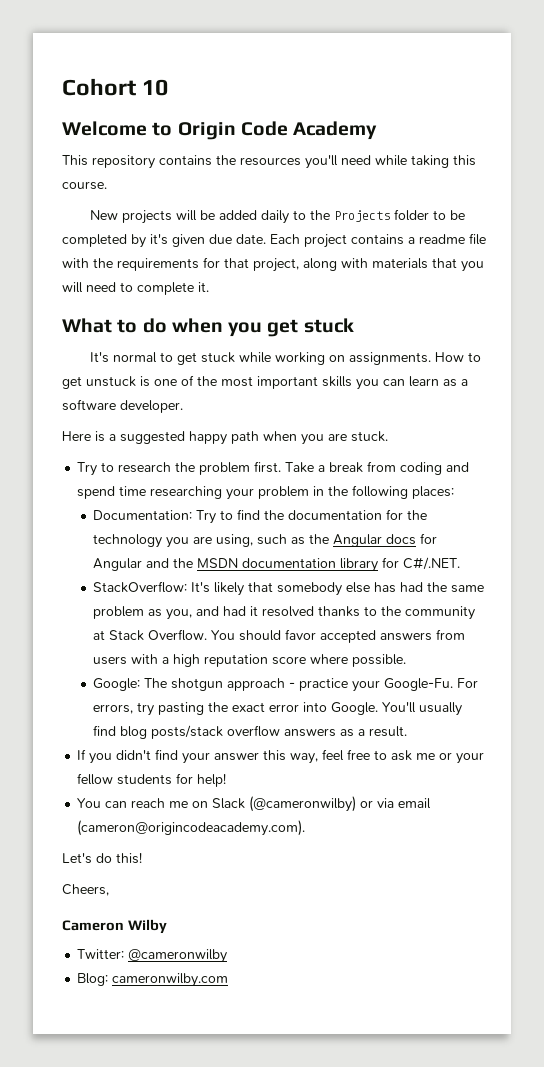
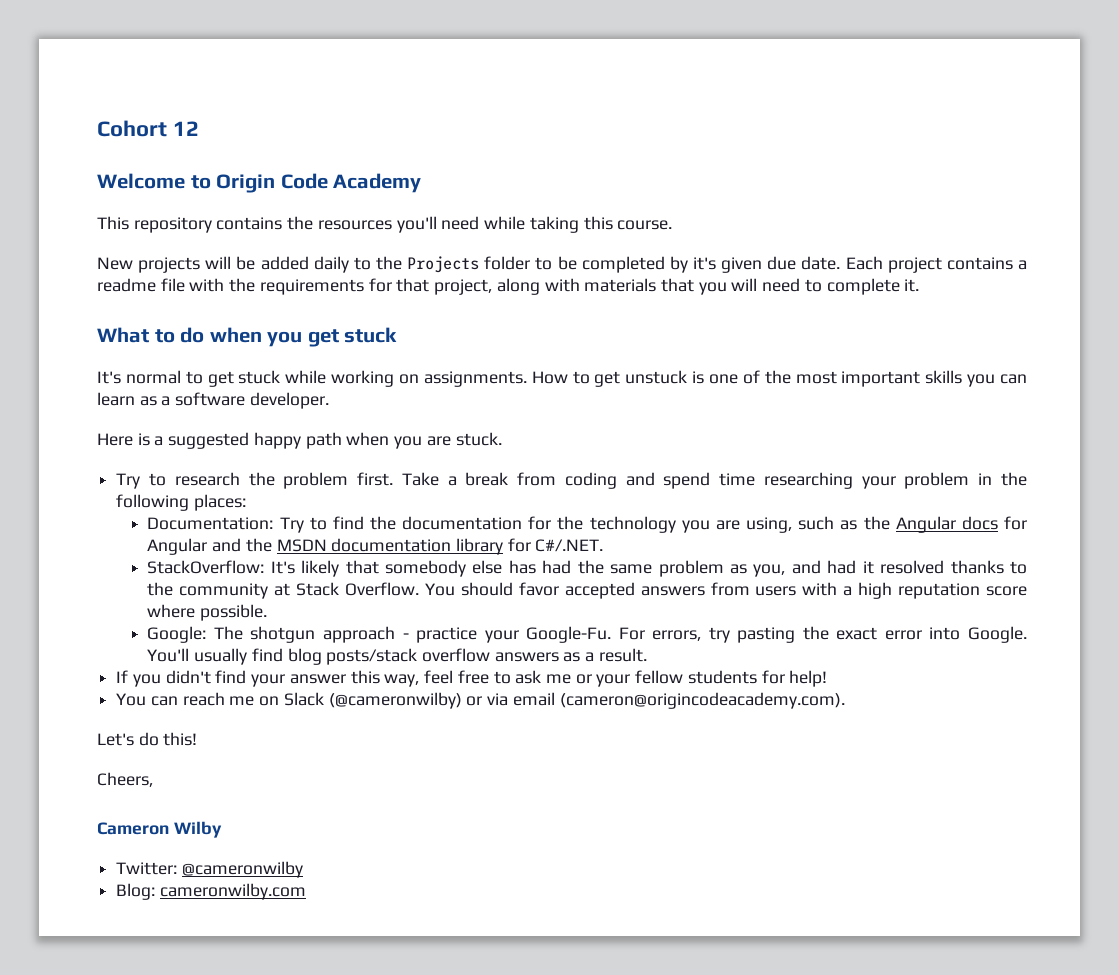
[142,79,169,96] 10 -> [172,121,199,136] 12

